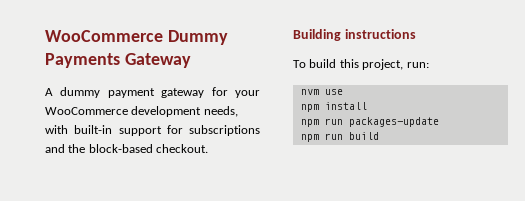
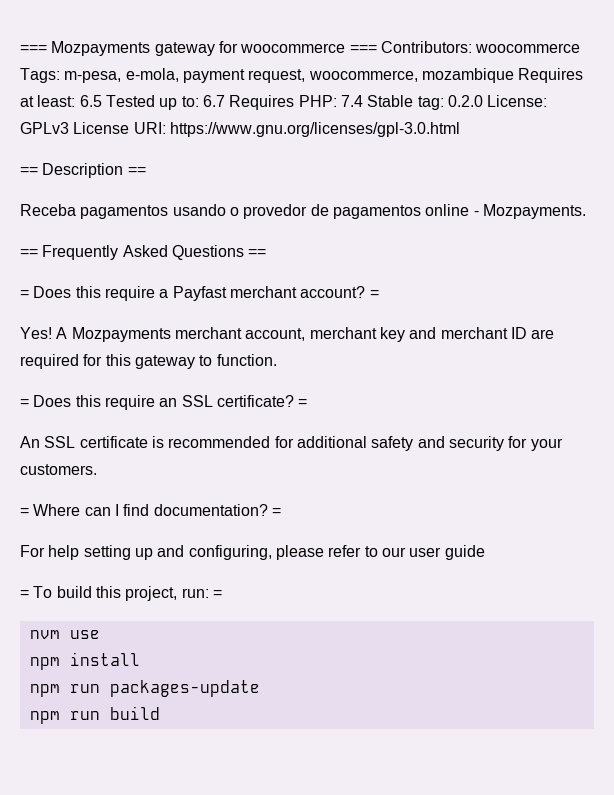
[45,30,228,45] [45,53,191,68] [45,87,260,98] [45,106,238,117] [45,125,260,136] [45,144,209,153] [293,29,416,41] WooCommerce Dummy Payments Gateway // A dummy payment gateway for your WooCommerce development needs, with built-in support for subscriptions and the block-based checkout. // Building instructions // -> [20,41,581,56] [20,68,584,83] [20,95,548,110] [20,122,460,137] [20,163,146,178] [20,204,586,219] [20,245,267,260] [20,286,379,301] [20,327,555,342] [20,354,277,369] [20,395,308,410] [20,436,563,451] [20,464,97,475] [20,504,281,516] [20,545,485,560] [20,590,29,598] === Mozpayments gateway for woocommerce === Contributors: woocommerce Tags: m-pesa, e-mola, payment request, woocommerce, mozambique Requires at least: 6.5 Tested up to: 6.7 Requires PHP: 7.4 Stable tag: 0.2.0 License: GPLv3 License URI: https://www.gnu.org/licenses/gpl-3.0.html // == Description == // Receba pagamentos usando o provedor de pagamentos online - Mozpayments. // == Frequently Asked Questions == // = Does this require a Payfast merchant account? = // Yes! A Mozpayments merchant account, merchant key and merchant ID are required for this gateway to function. // = Does this require an SSL certificate? = // An SSL certificate is recommended for additional safety and security for your customers. // = Where can I find documentation? = // For help setting up and configuring, please refer to our user guide // =
(429, 65) none -> [212,590,222,598] =

